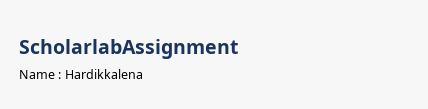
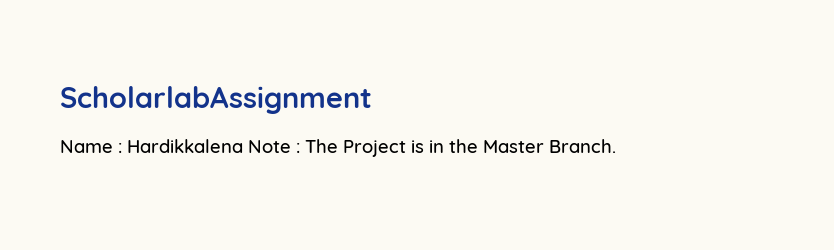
(143, 74) none -> [248,139,616,157] Note : The Project is in the Master Branch.

